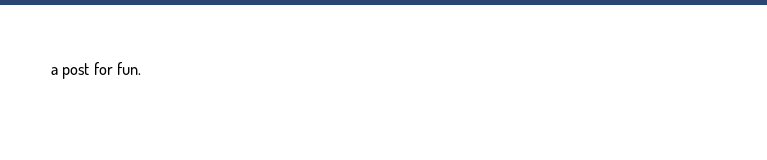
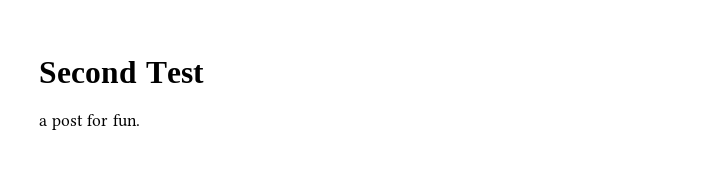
(51, 71) none -> [39,61,204,83] Second Test //

